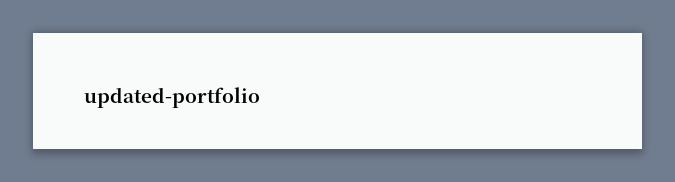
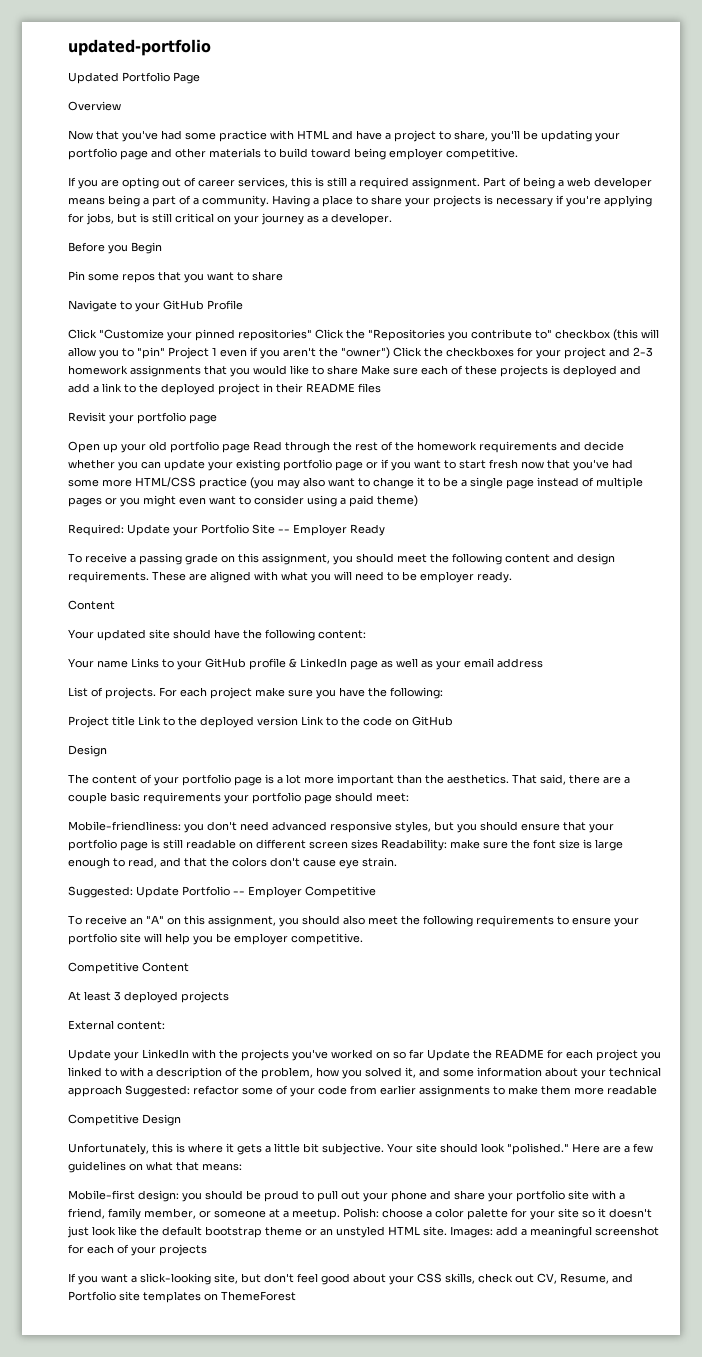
(260, 97) none -> [68,72,200,84] [68,101,121,111] [68,130,620,142] [68,148,518,160] [68,177,652,189] [68,195,652,207] [68,213,392,225] [68,242,162,254] [68,271,283,283] [68,300,243,312] [68,329,659,341] [68,347,653,359] [68,365,641,377] [68,383,381,395] [68,412,217,424] [68,441,624,453] [68,459,633,471] [68,477,643,489] [68,495,418,507] [68,524,385,536] [68,553,615,565] [68,571,512,583] [68,600,115,610] [68,629,366,641] [68,658,543,670] [68,687,443,699] [68,716,453,728] [68,745,107,757] [68,774,630,786] [68,792,409,804] [68,821,614,833] [68,839,623,851] [68,857,397,869] [68,886,376,898] [68,915,639,927] [68,933,363,945] [68,962,189,974] [68,991,229,1003] [68,1020,165,1030] [68,1049,661,1061] [68,1067,661,1079] [68,1085,657,1097] [68,1114,181,1126] [68,1143,653,1155] [68,1161,242,1173] [68,1190,625,1202] [68,1208,652,1220] [67,1226,659,1238] [68,1244,207,1256] [68,1273,633,1285] [68,1291,296,1303] // Updated Portfolio Page // Overview // Now that you've had some practice with HTML and have a project to share, you'll be updating your portfolio page and other materials to build toward being employer competitive. // If you are opting out of career services, this is still a required assignment. Part of being a web developer means being a part of a community. Having a place to share your projects is necessary if you're applying for jobs, but is still critical on your journey as a developer. // Before you Begin // Pin some repos that you want to share // Navigate to your GitHub Profile // Click "Customize your pinned repositories" Click the "Repositories you contribute to" checkbox (this will allow you to "pin" Project 1 even if you aren't the "owner") Click the checkboxes for your project and 2-3 homework assignments that you would like to share Make sure each of these projects is deployed and add a link to the deployed project in their README files // Revisit your portfolio page // Open up your old portfolio page Read through the rest of the homework requirements and decide whether you can update your existing portfolio page or if you want to start fresh now that you've had some more HTML/CSS practice (you may also want to change it to be a single page instead of multiple pages or you might even want to consider using a paid theme) // Required: Update your Portfolio Site -- Employer Ready // To receive a passing grade on this assignment, you should meet the following content and design requirements. These are aligned with what you will need to be employer ready. // Content // Your updated site should have the following content: // Your name Links to your GitHub profile & LinkedIn page as well as your email address // List of projects. For each project make sure you have the following: // Project title Link to the deployed version Link to the code on GitHub // Design // The content of your portfolio page is a lot more important than the aesthetics. That said, there are a couple basic requirements your portfolio page should meet: // Mobile-friendliness: you don't need advanced responsive styles, but you should ensure that your portfolio page is still readable on different screen sizes Readability: make sure the font size is large enough to read, and that the colors don't cause eye strain. // Suggested: Update Portfolio -- Employer Competitive // To receive an "A" on this assignment, you should also meet the following requirements to ensure your portfolio site will help you be employer competitive. // Competitive Content // At least 3 deployed projects // External content: // Update your LinkedIn with the projects you've worked on so far Update the README for each project you linked to with a description of the problem, how you solved it, and some information about your technical approach Suggested: refactor some of your code from earlier assignments to make them more readable // Competitive Design // Unfortunately, this is where it gets a little bit subjective. Your site should look "polished." Here are a few guidelines on what that means: // Mobile-first design: you should be proud to pull out your phone and share your portfolio site with a friend, family member, or someone at a meetup. Polish: choose a color palette for your site so it doesn't just look like the default bootstrap theme or an unstyled HTML site. Images: add a meaningful screenshot for each of your projects // If you want a slick-looking site, but don't feel good about your CSS skills, check out CV, Resume, and Portfolio site templates on ThemeForest

